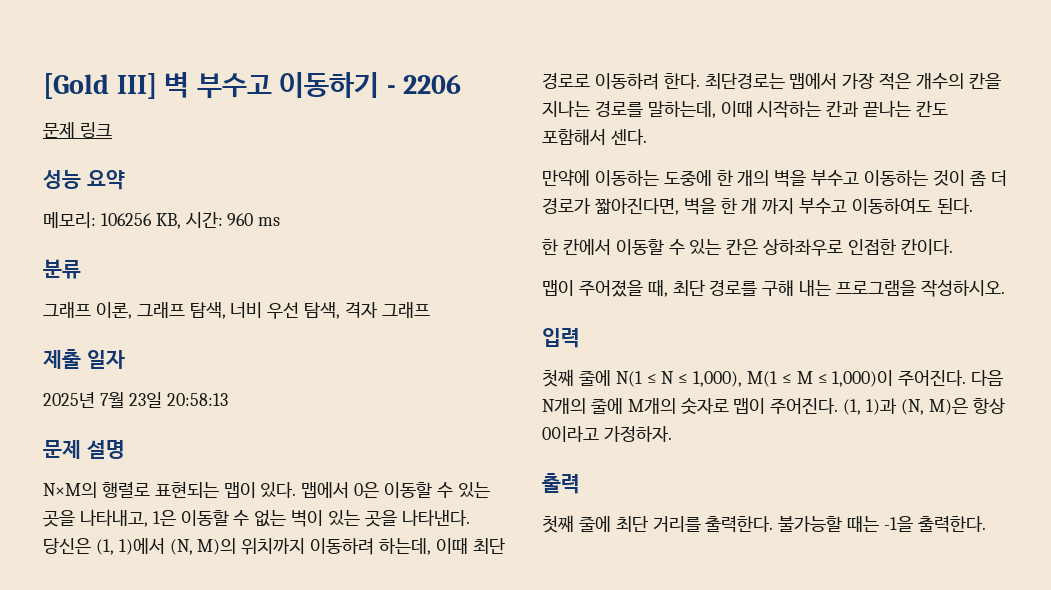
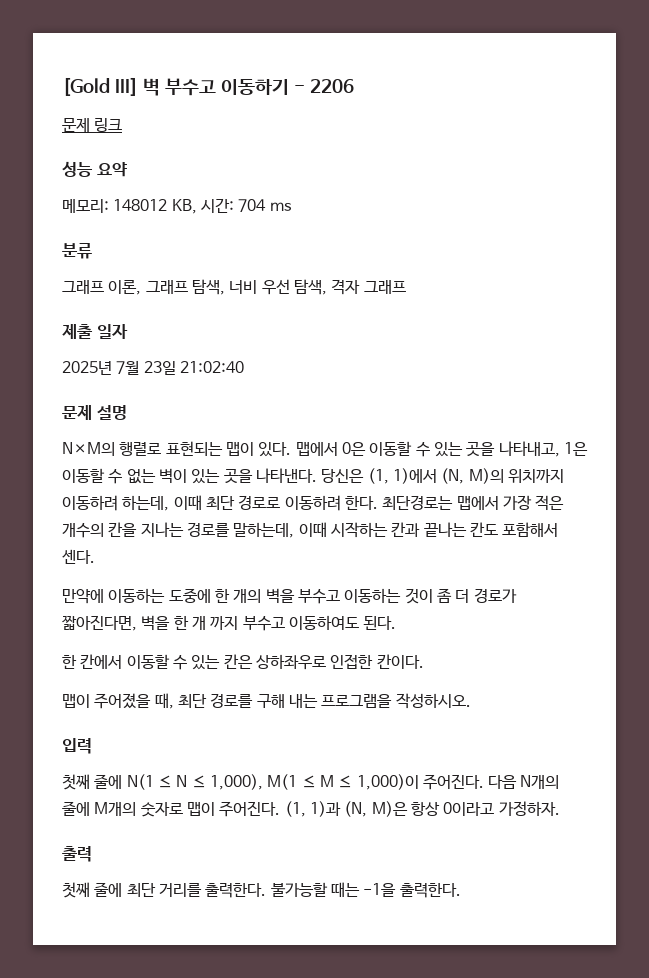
[100,213,152,226] 106256 -> [113,199,168,211] 148012
[227,213,254,226] 960 -> [238,199,267,212] 704
[166,393,228,406] 20:58:13 -> [179,361,244,373] 21:02:40

